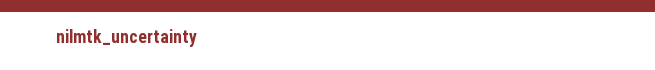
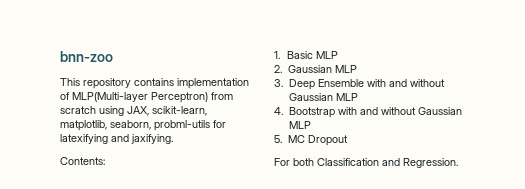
[56,29,197,47] nilmtk_uncertainty -> [60,51,113,62] [60,78,249,89] [60,92,233,103] [60,106,207,116] [60,120,226,131] [60,134,173,144] [60,157,105,165] [274,51,339,59] [274,65,357,73] [274,79,445,90] [288,93,358,101] [274,107,462,118] [288,121,311,129] [274,135,348,146] [274,158,458,168] bnn-zoo // This repository contains implementation of MLP(Multi-layer Perceptron) from scratch using JAX, scikit-learn, matplotlib, seaborn, probml-utils for latexifying and jaxifying. // Contents: // 1. Basic MLP // 2. Gaussian MLP // 3. Deep Ensemble with and without Gaussian MLP // 4. Bootstrap with and without Gaussian MLP // 5. MC Dropout // For both Classification and Regression.

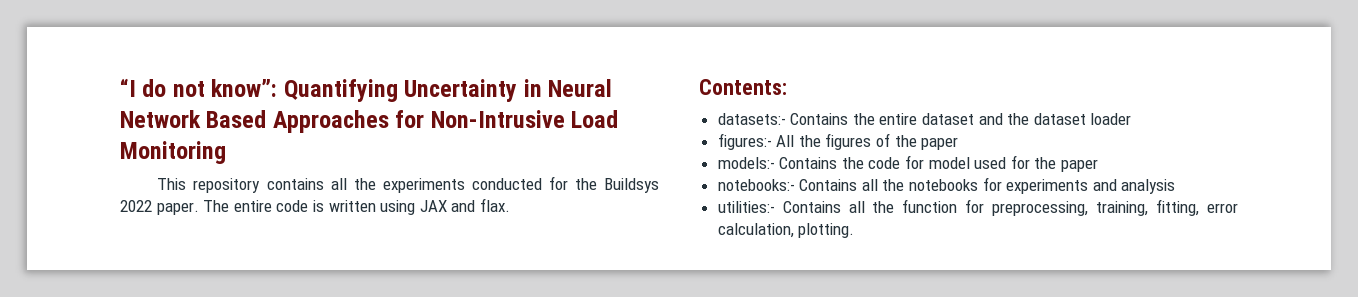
[60,51,113,62] [60,78,249,89] [60,92,233,103] [60,106,207,116] [60,120,226,131] [60,134,173,144] [60,157,105,165] [274,51,339,59] [274,65,357,73] [274,79,445,90] [288,93,358,101] [274,107,462,118] [288,121,311,129] [274,135,348,146] [274,158,458,168] bnn-zoo // This repository contains implementation of MLP(Multi-layer Perceptron) from scratch using JAX, scikit-learn, matplotlib, seaborn, probml-utils for latexifying and jaxifying. // Contents: // 1. Basic MLP // 2. Gaussian MLP // 3. Deep Ensemble with and without Gaussian MLP // 4. Bootstrap with and without Gaussian MLP // 5. MC Dropout // For both Classification and Regression. -> [120,78,613,102] [120,110,619,133] [120,141,226,164] [157,176,660,193] [120,198,510,215] [699,79,787,95] [717,113,1132,125] [717,133,959,150] [717,155,1099,172] [717,177,1176,194] [717,199,1238,216] [717,223,855,238] “I do not know”: Quantifying Uncertainty in Neural Network Based Approaches for Non-Intrusive Load Monitoring // This repository contains all the experiments conducted for the Buildsys 2022 paper. The entire code is written using JAX and flax. // Contents: // datasets:- Contains the entire dataset and the dataset loader // figures:- All the figures of the paper // models:- Contains the code for model used for the paper // notebooks:- Contains all the notebooks for experiments and analysis // utilities:- Contains all the function for preprocessing, training, fitting, error calculation, plotting.

